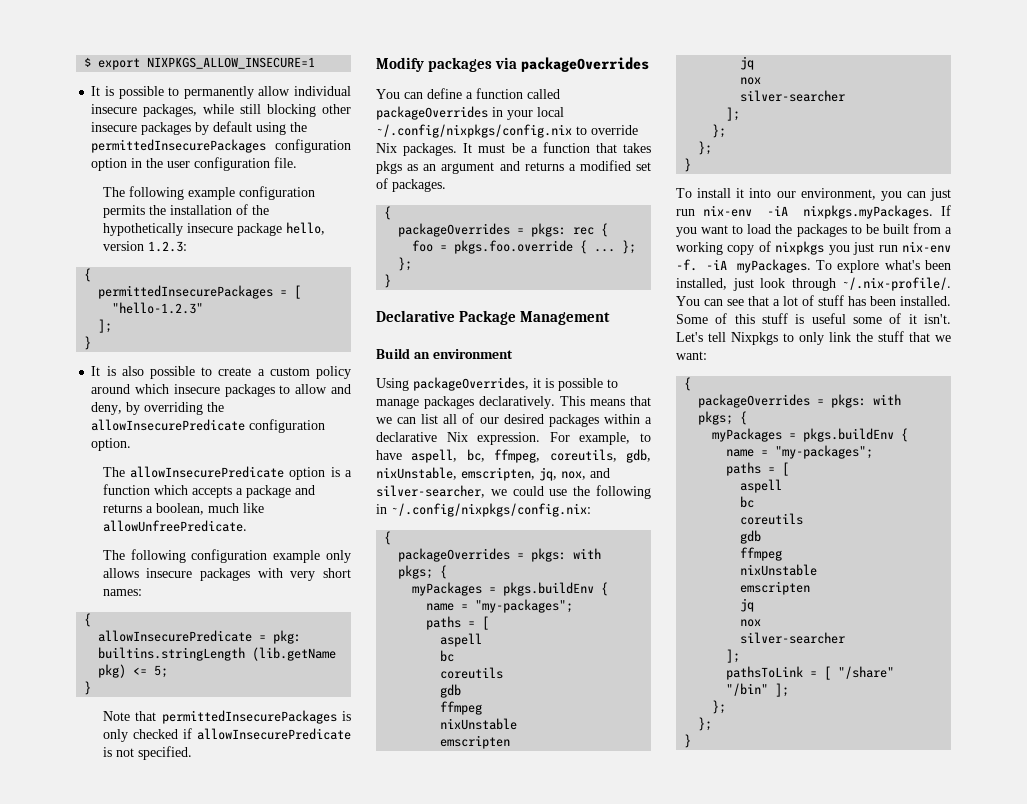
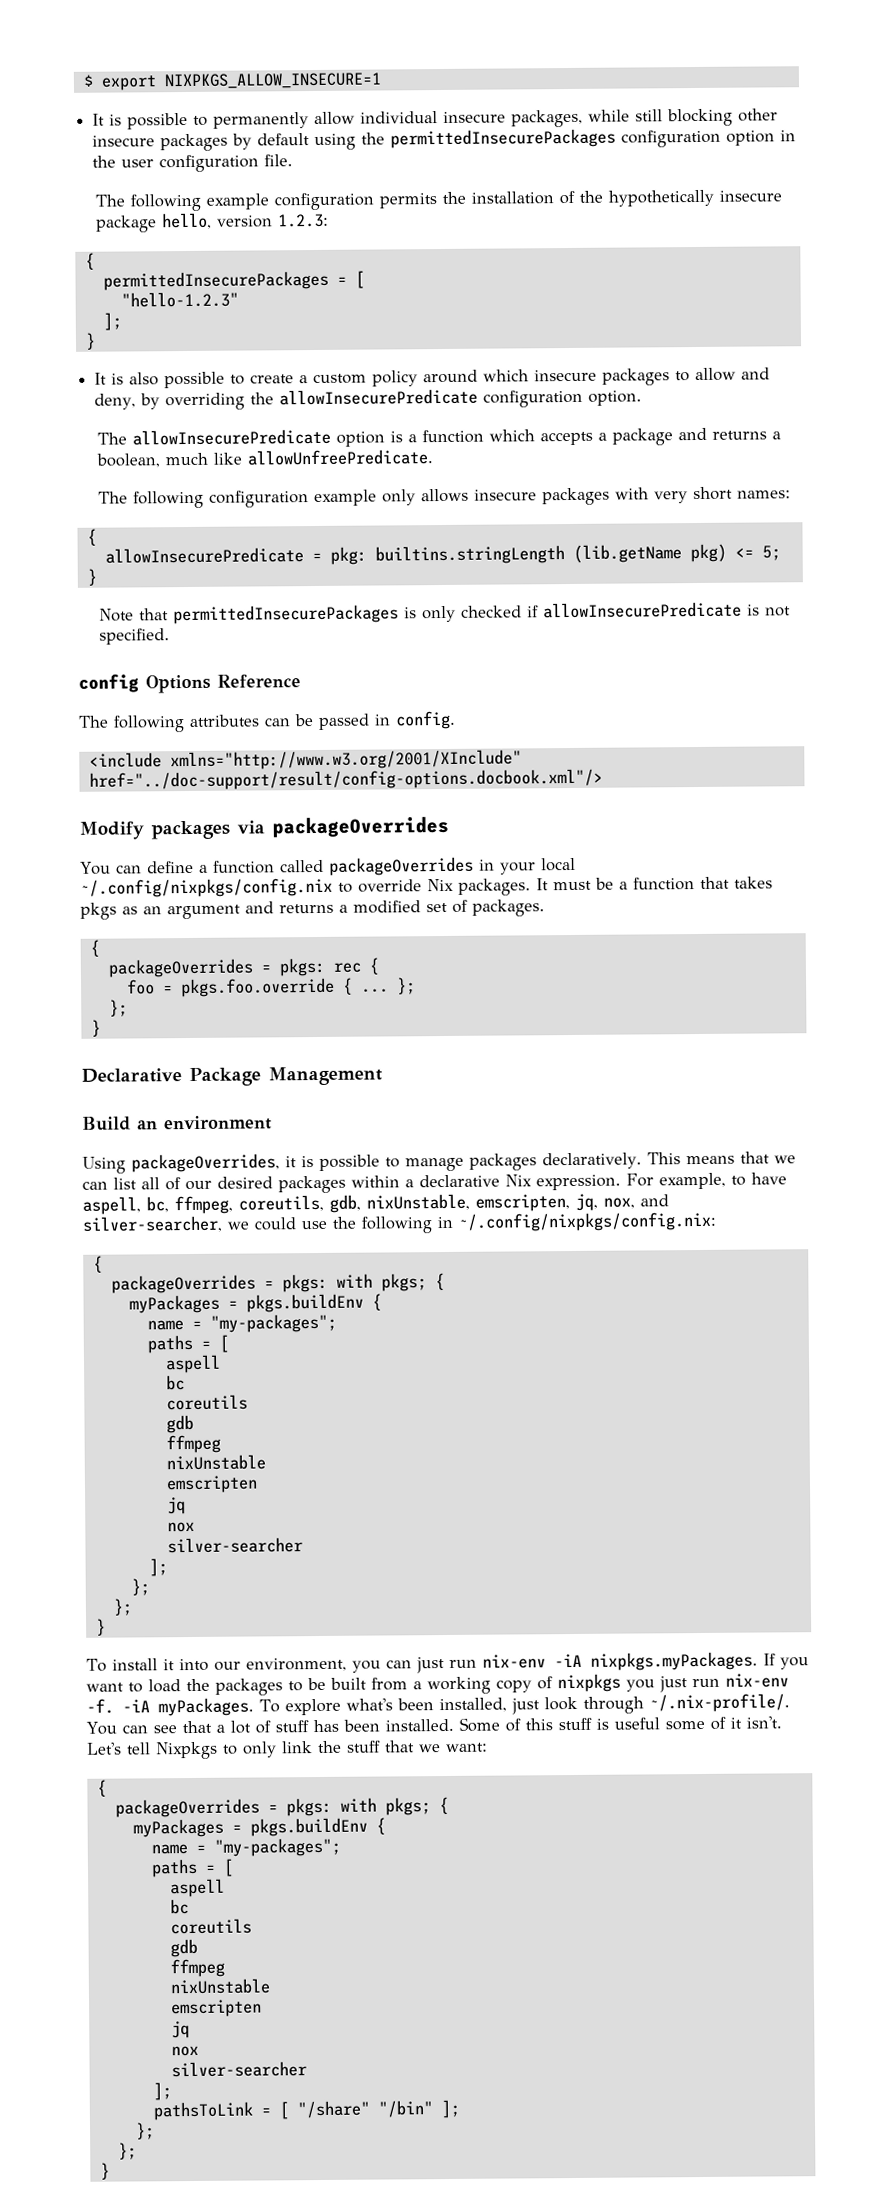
(192, 753) none -> [78,673,301,694] [78,710,456,733] [88,749,522,771] [88,768,603,791] // config Options Reference // The following attributes can be passed in config. // <include xmlns="http://www.w3.org/2001/XInclude" href="../doc-support/result/config-options.docbook.xml"/>

